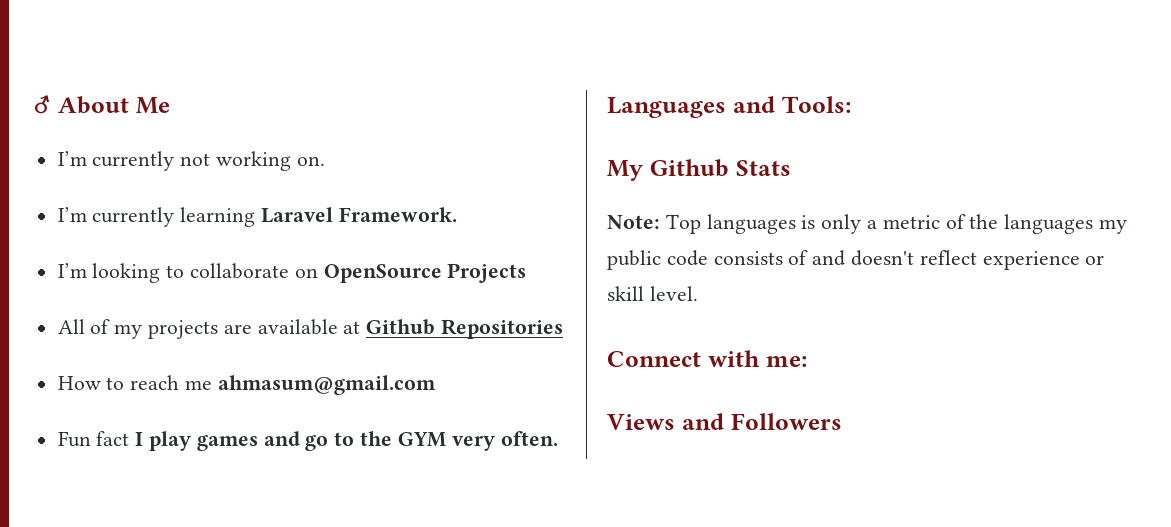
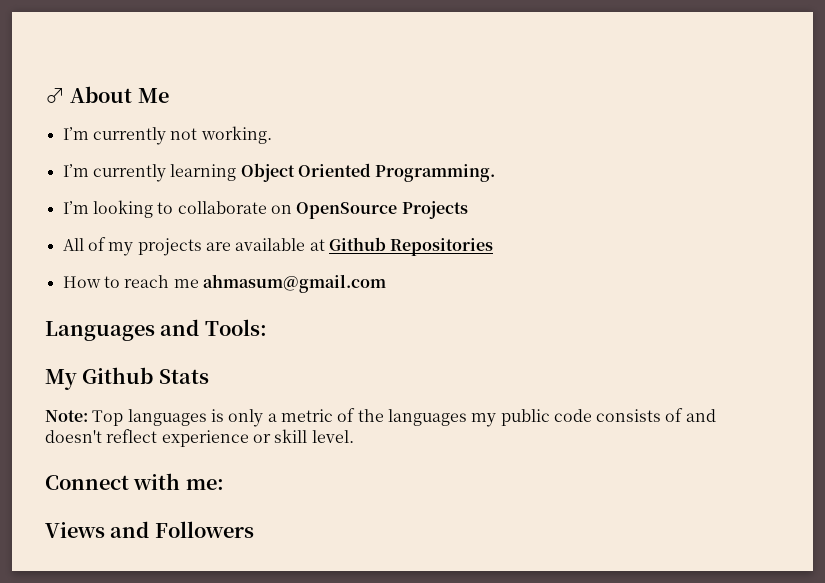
[216,151,325,171] working on. -> [200,126,272,144] working.
[261,207,457,223] Laravel Framework. -> [240,163,496,182] Object Oriented Programming.
[57,431,558,451] // Fun fact I play games and go to the GYM very often. -> (386, 283) none

